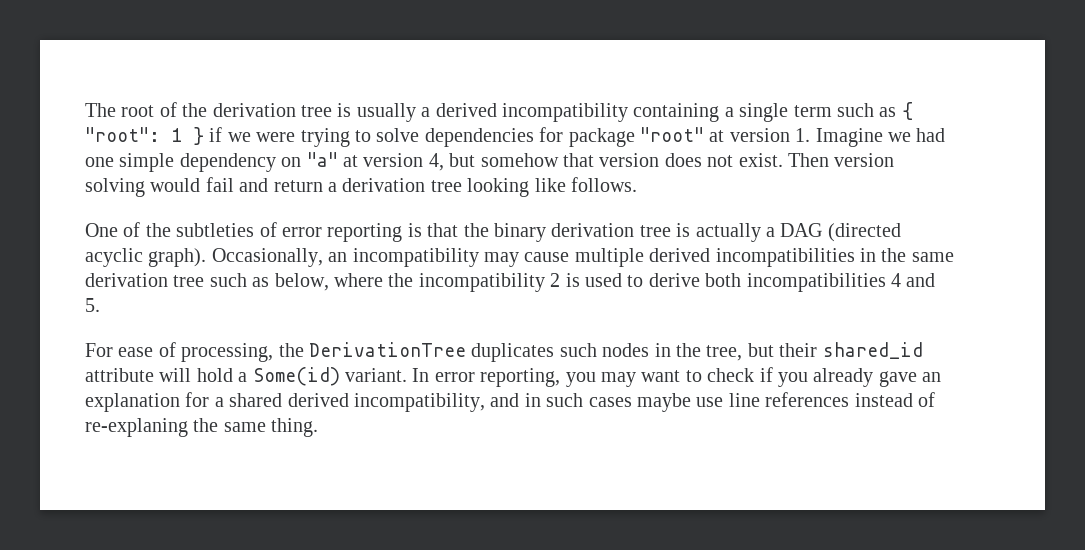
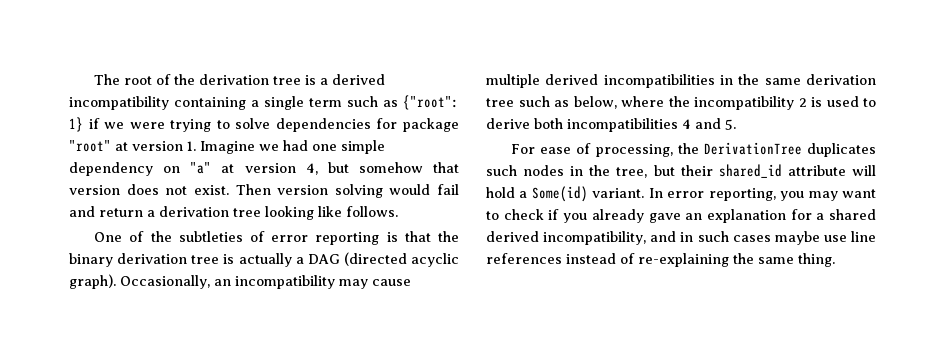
[356,103,416,122] usually -> (317, 80) none
[901,102,913,120] [85,127,204,145] { "root": 1 } -> [403,95,459,110] [69,117,83,132] {"root": 1}
[85,418,188,437] re-explaning -> [638,253,729,267] re-explaining

